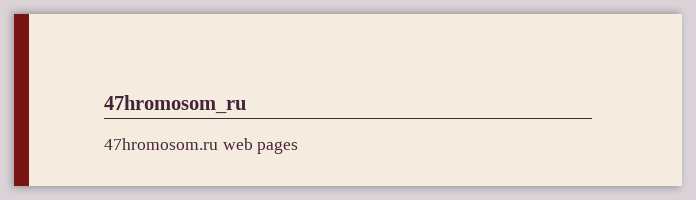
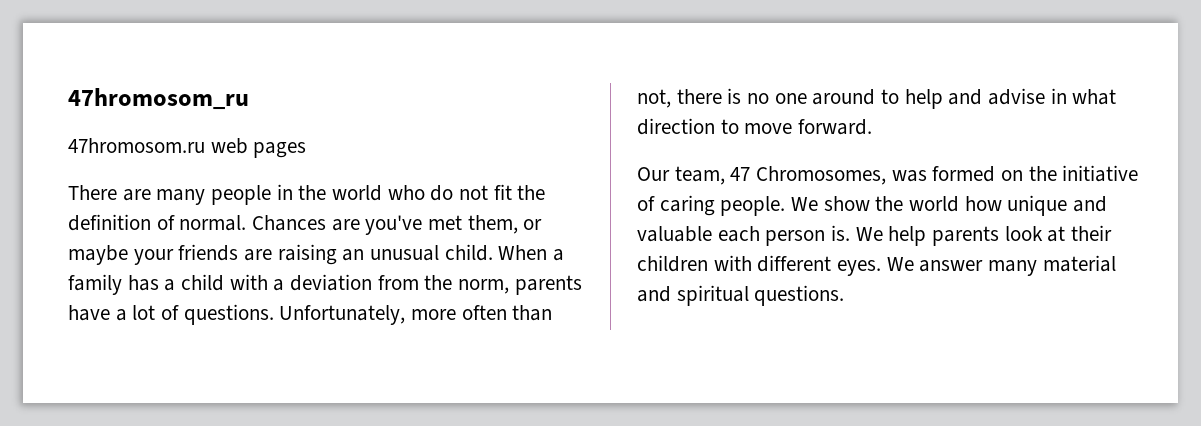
(299, 147) none -> [68,184,546,205] [68,214,543,235] [68,244,565,265] [68,274,582,295] [68,304,553,325] [637,88,1117,109] [637,118,873,135] [637,165,1139,185] [637,195,1108,216] [637,225,1113,246] [637,255,1116,276] [637,285,845,306] // There are many people in the world who do not fit the definition of normal. Chances are you've met them, or maybe your friends are raising an unusual child. When a family has a child with a deviation from the norm, parents have a lot of questions. Unfortunately, more often than not, there is no one around to help and advise in what direction to move forward. // Our team, 47 Chromosomes, was formed on the initiative of caring people. We show the world how unique and valuable each person is. We help parents look at their children with different eyes. We answer many material and spiritual questions.

